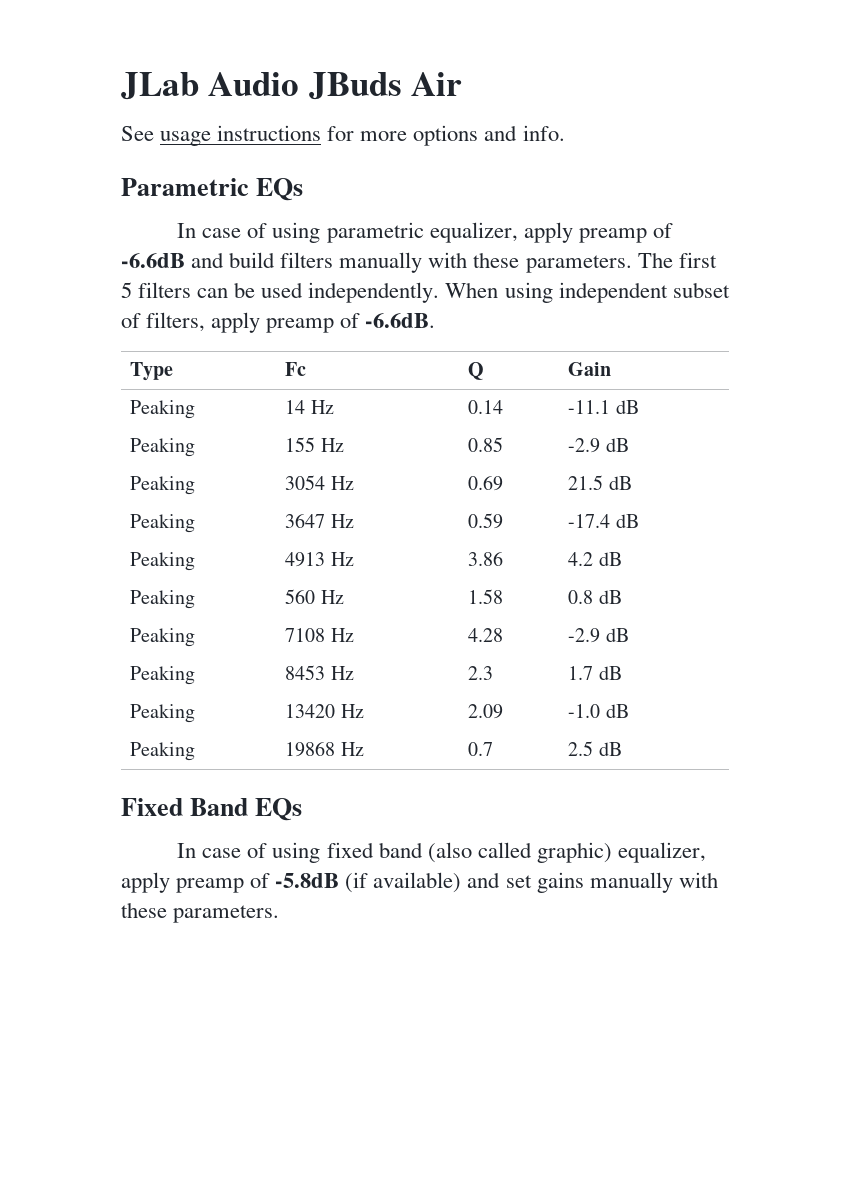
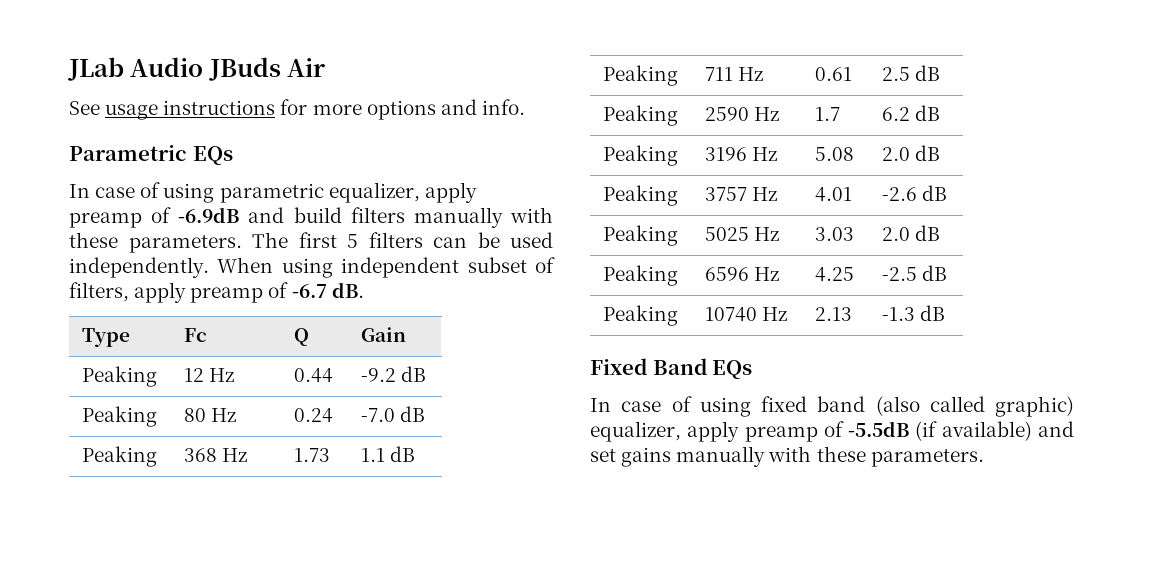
[121,253,185,268] -6.6dB -> [178,207,240,223] -6.9dB
[365,313,436,328] -6.6dB. -> [291,282,364,298] -6.7 dB.
[285,400,334,414] [468,400,504,414] [568,400,639,414] [130,438,196,457] [285,437,344,452] [468,437,504,452] [568,438,629,453] [130,476,196,495] [285,475,354,490] [468,475,504,491] [568,475,632,490] [130,514,196,533] [285,513,354,528] [468,513,504,529] [568,514,639,528] [130,552,196,571] [285,552,354,567] [468,551,504,566] [568,552,622,566] [130,590,196,609] [285,589,344,604] [468,589,504,604] [568,590,622,604] [130,628,196,647] [285,628,354,642] [468,628,504,642] [568,628,629,643] [130,666,196,685] [285,665,354,680] [468,666,494,680] [568,666,622,680] [130,704,196,723] [285,704,364,718] [468,704,504,719] [568,704,629,718] [130,742,196,761] [285,741,364,757] [468,742,494,756] [568,741,594,756] 14 Hz | 0.14 | -11.1 dB // Peaking | 155 Hz | 0.85 | -2.9 dB // Peaking | 3054 Hz | 0.69 | 21.5 dB // Peaking | 3647 Hz | 0.59 | -17.4 dB // Peaking | 4913 Hz | 3.86 | 4.2 dB // Peaking | 560 Hz | 1.58 | 0.8 dB // Peaking | 7108 Hz | 4.28 | -2.9 dB // Peaking | 8453 Hz | 2.3 | 1.7 dB // Peaking | 13420 Hz | 2.09 | -1.0 dB // Peaking | 19868 Hz | 0.7 | 2.5 -> [184,368,235,382] [294,368,334,383] [361,366,427,382] [82,406,158,427] [184,408,237,422] [294,408,334,423] [361,406,426,422] [82,446,158,467] [184,448,248,462] [294,448,331,462] [361,446,416,462] [603,65,679,86] [705,67,764,81] [815,67,853,81] [882,65,941,81] [603,105,679,126] [705,107,780,121] [815,107,841,121] [882,105,941,121] [603,145,679,166] [705,147,778,161] [815,147,855,161] [882,145,941,161] [603,185,679,206] [705,187,778,201] [815,187,853,202] [882,185,948,201] [603,225,679,246] [705,227,780,241] [815,227,855,241] [882,225,941,241] [603,265,679,286] [705,267,780,281] [815,267,855,282] [882,265,948,281] [603,305,679,326] [705,307,788,322] [815,307,853,321] [882,307,916,321] 12 Hz | 0.44 | -9.2 dB // Peaking | 80 Hz | 0.24 | -7.0 dB // Peaking | 368 Hz | 1.73 | 1.1 dB // Peaking | 711 Hz | 0.61 | 2.5 dB // Peaking | 2590 Hz | 1.7 | 6.2 dB // Peaking | 3196 Hz | 5.08 | 2.0 dB // Peaking | 3757 Hz | 4.01 | -2.6 dB // Peaking | 5025 Hz | 3.03 | 2.0 dB // Peaking | 6596 Hz | 4.25 | -2.5 dB // Peaking | 10740 Hz | 2.13 | -1.3
[275,873,340,888] -5.8dB -> [848,421,910,437] -5.5dB

